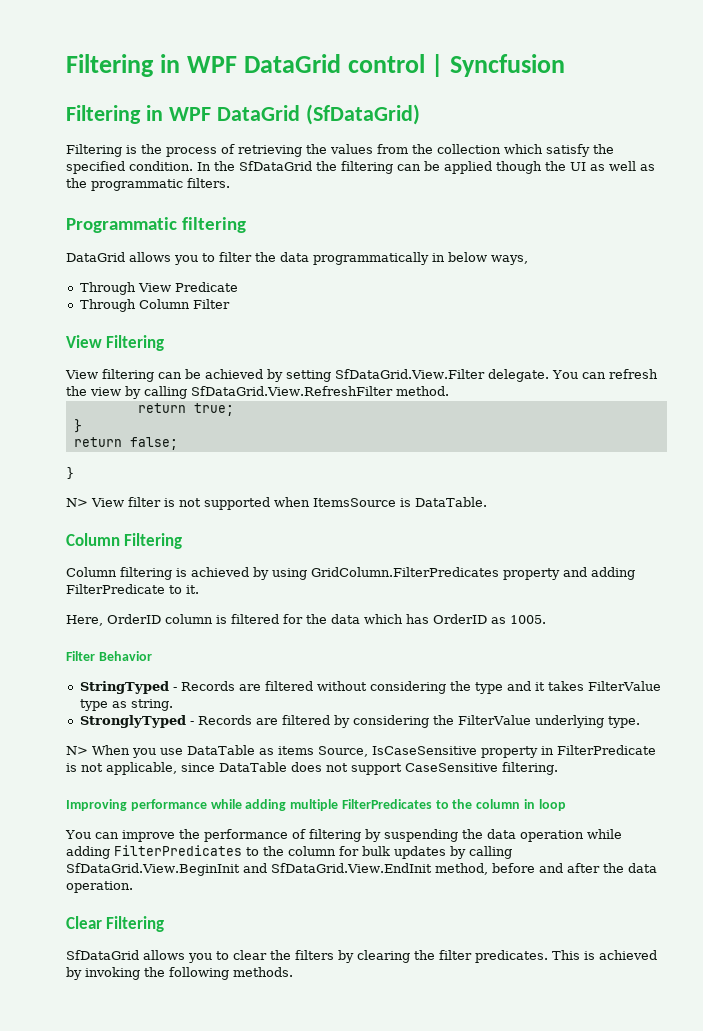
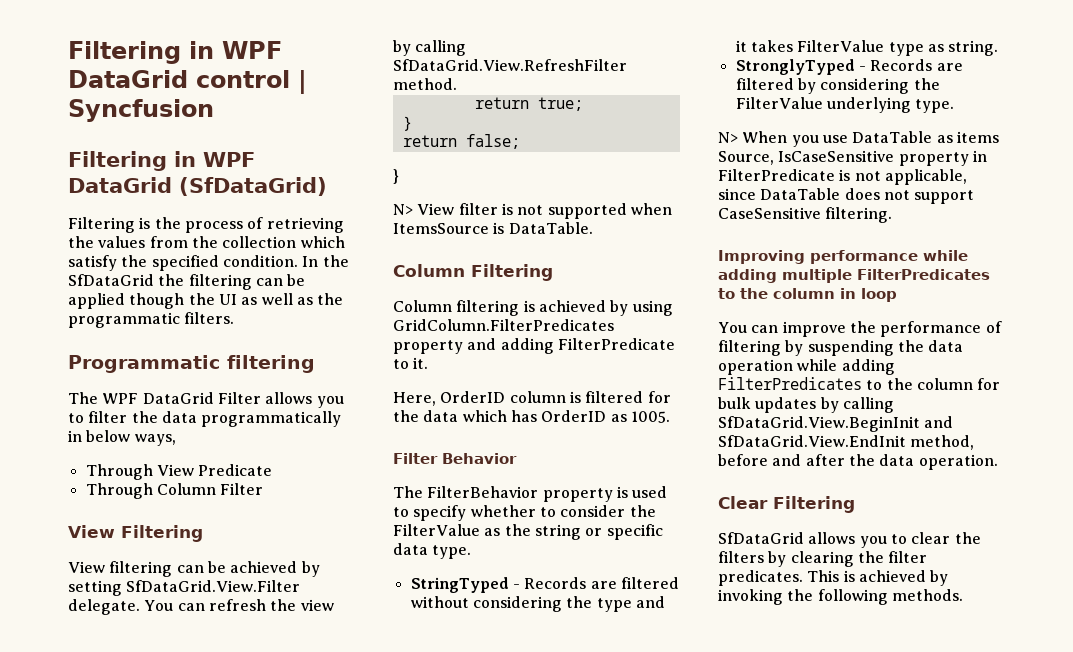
[66,252,125,262] DataGrid -> [68,392,261,404] The WPF DataGrid Filter
(152, 656) none -> [393,486,668,502] [393,505,656,521] [393,524,663,540] [393,543,472,559] // The FilterBehavior property is used to specify whether to consider the FilterValue as the string or specific data type.

